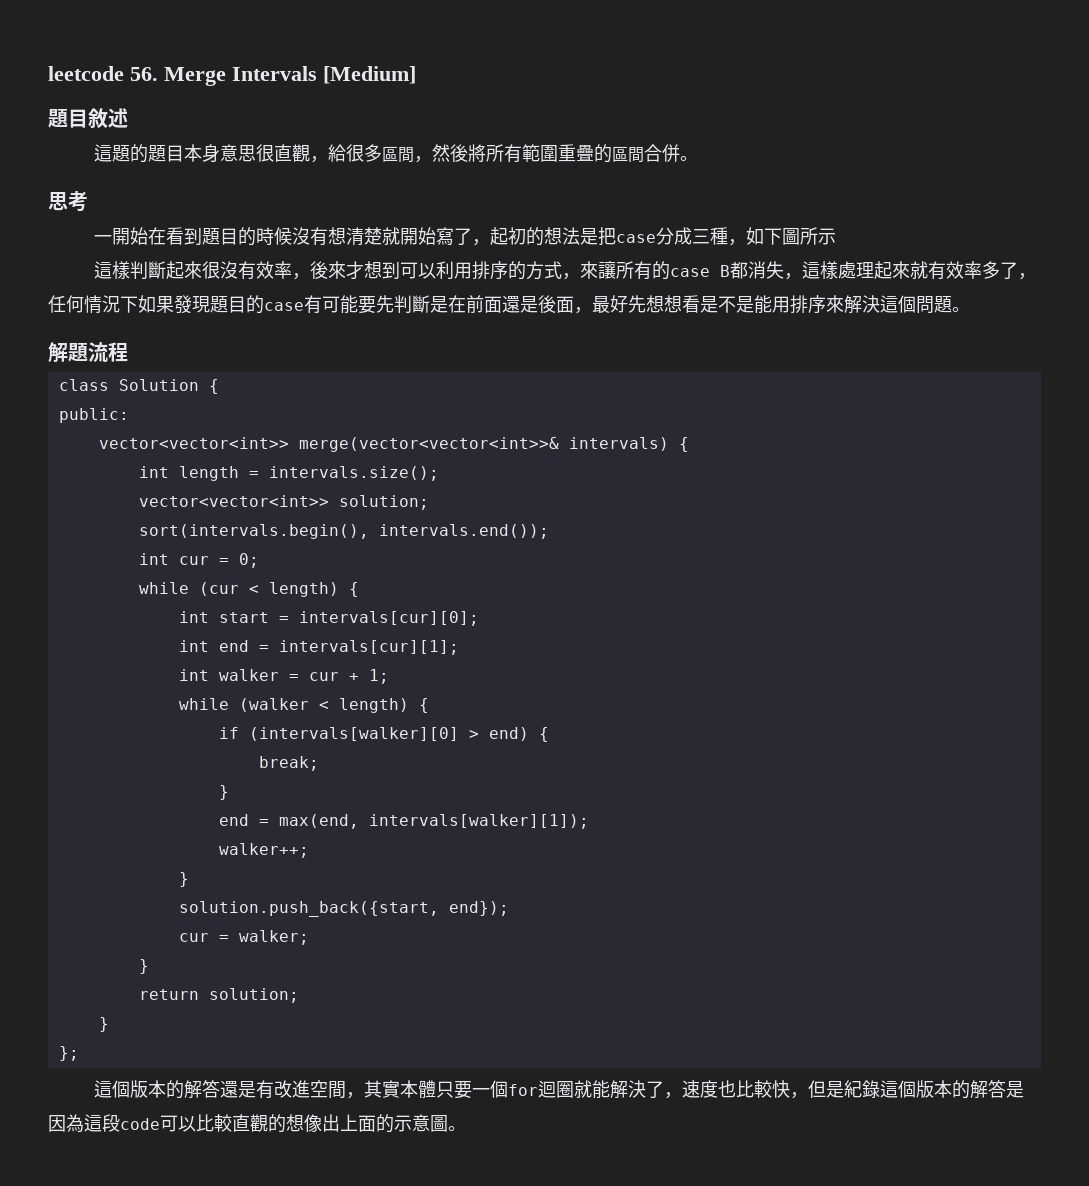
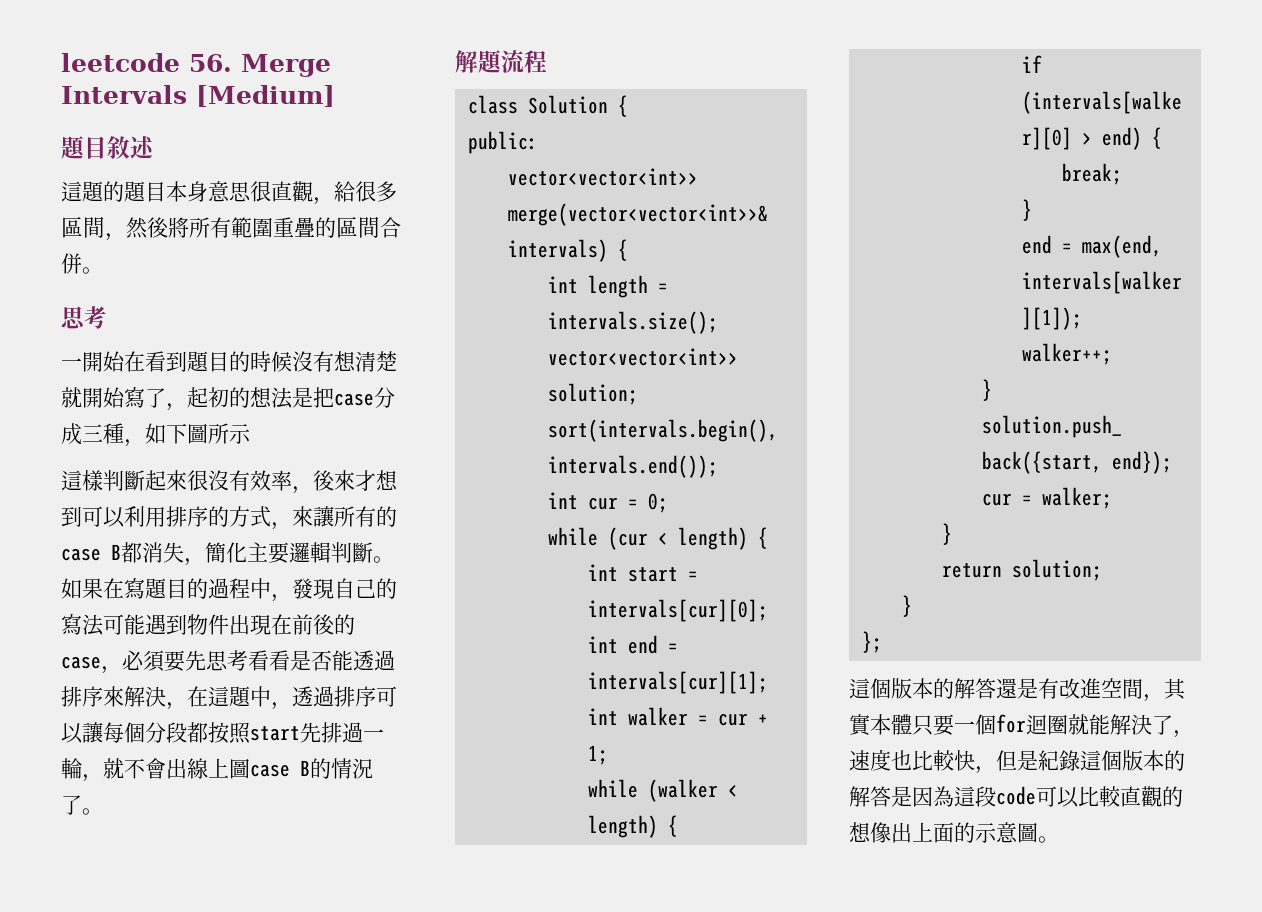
[801,261,1036,280] [48,295,952,314] 這樣處理起來就有效率多了，任何情況下如果發現題目的case有可能要先判斷是在前面還是後面，最好先想想看是不是能用排序來解決這個問題 -> [205,542,394,564] [61,578,397,602] [61,614,355,636] [61,650,395,674] [61,686,397,710] [61,722,384,744] [61,758,373,782] [61,795,82,815] 簡化主要邏輯判斷。如果在寫題目的過程中，發現自己的寫法可能遇到物件出現在前後的case，必須要先思考看看是否能透過排序來解決，在這題中，透過排序可以讓每個分段都按照start先排過一輪，就不會出線上圖case B的情況了

